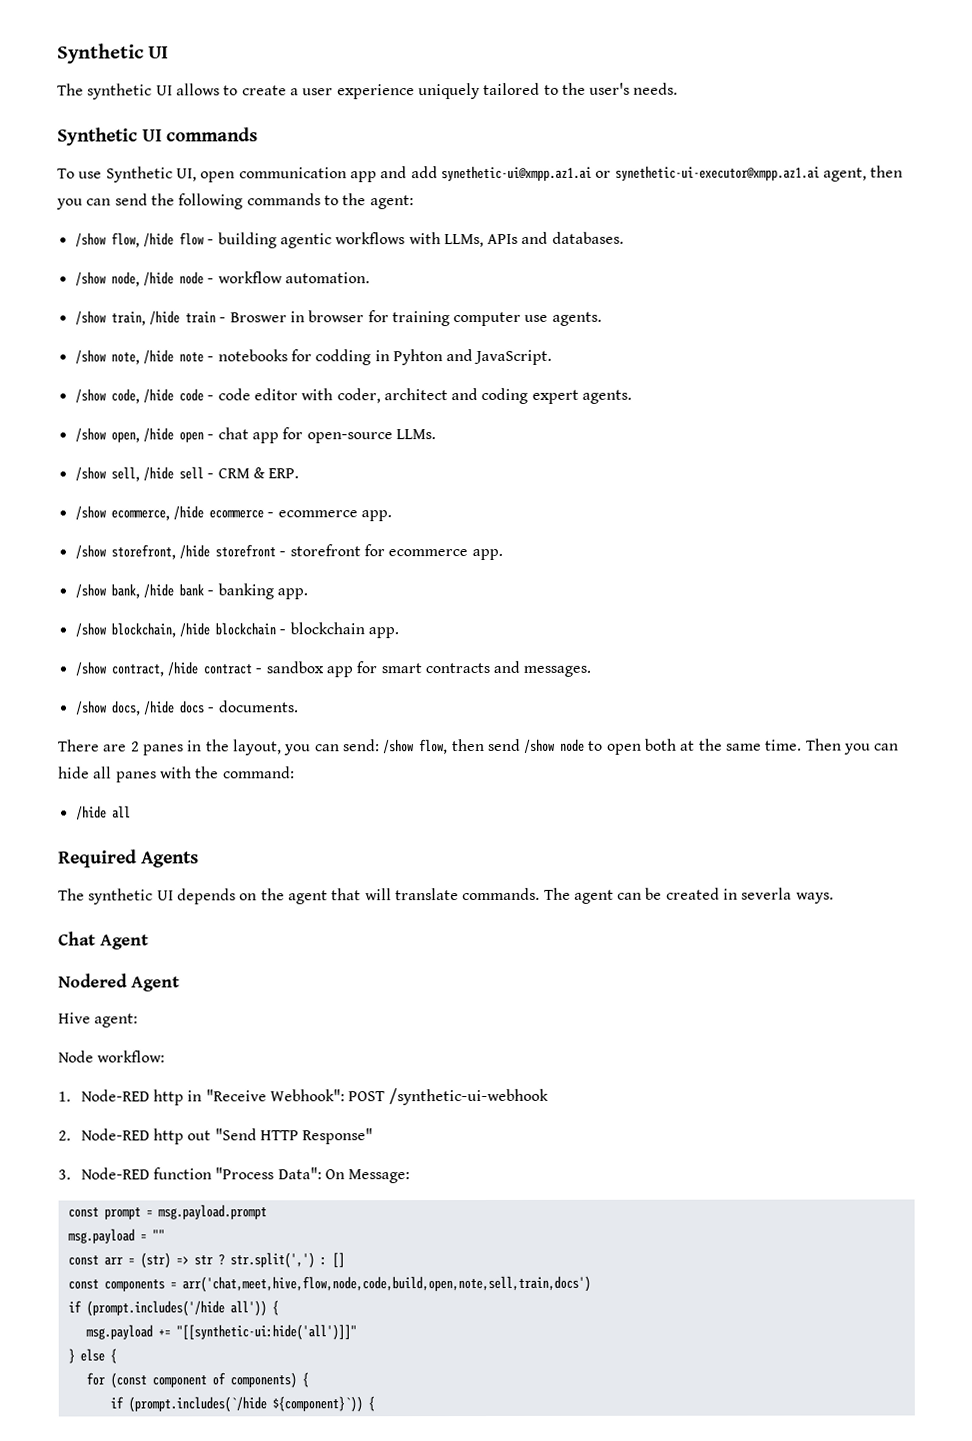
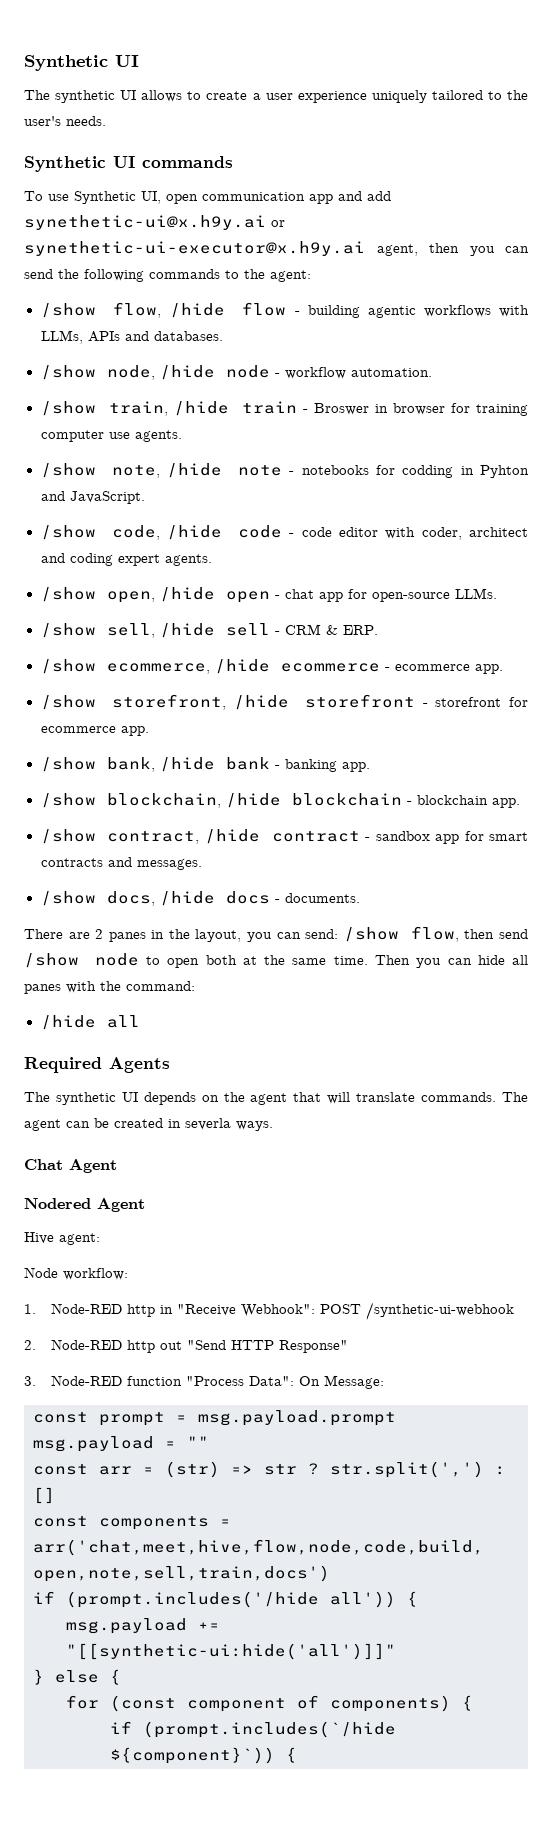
[440,165,820,182] synethetic-ui@xmpp.az1.ai or synethetic-ui-executor@xmpp.az1.ai -> [24,215,285,230] [24,241,365,256] synethetic-ui@x.h9y.ai or synethetic-ui-executor@x.h9y.ai

